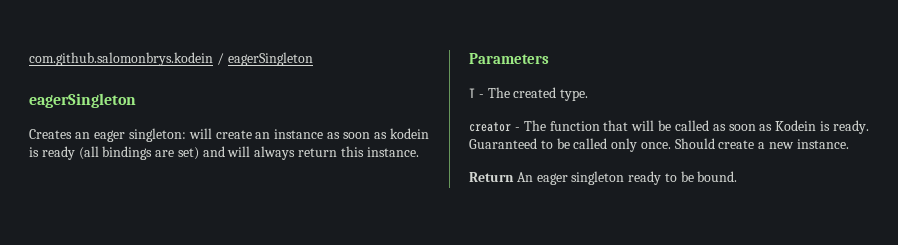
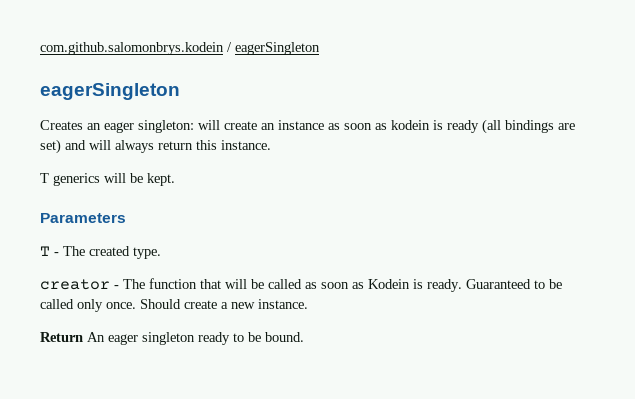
(419, 152) none -> [40,173,175,186] // T generics will be kept.

